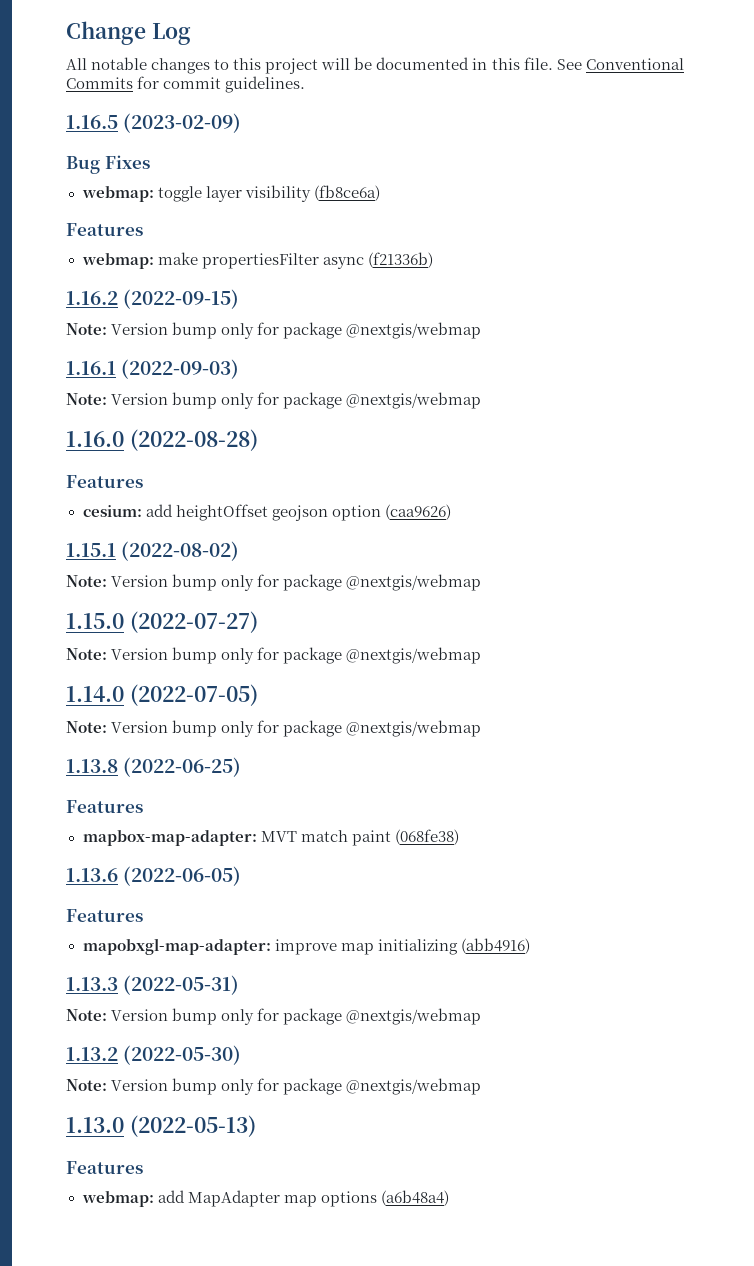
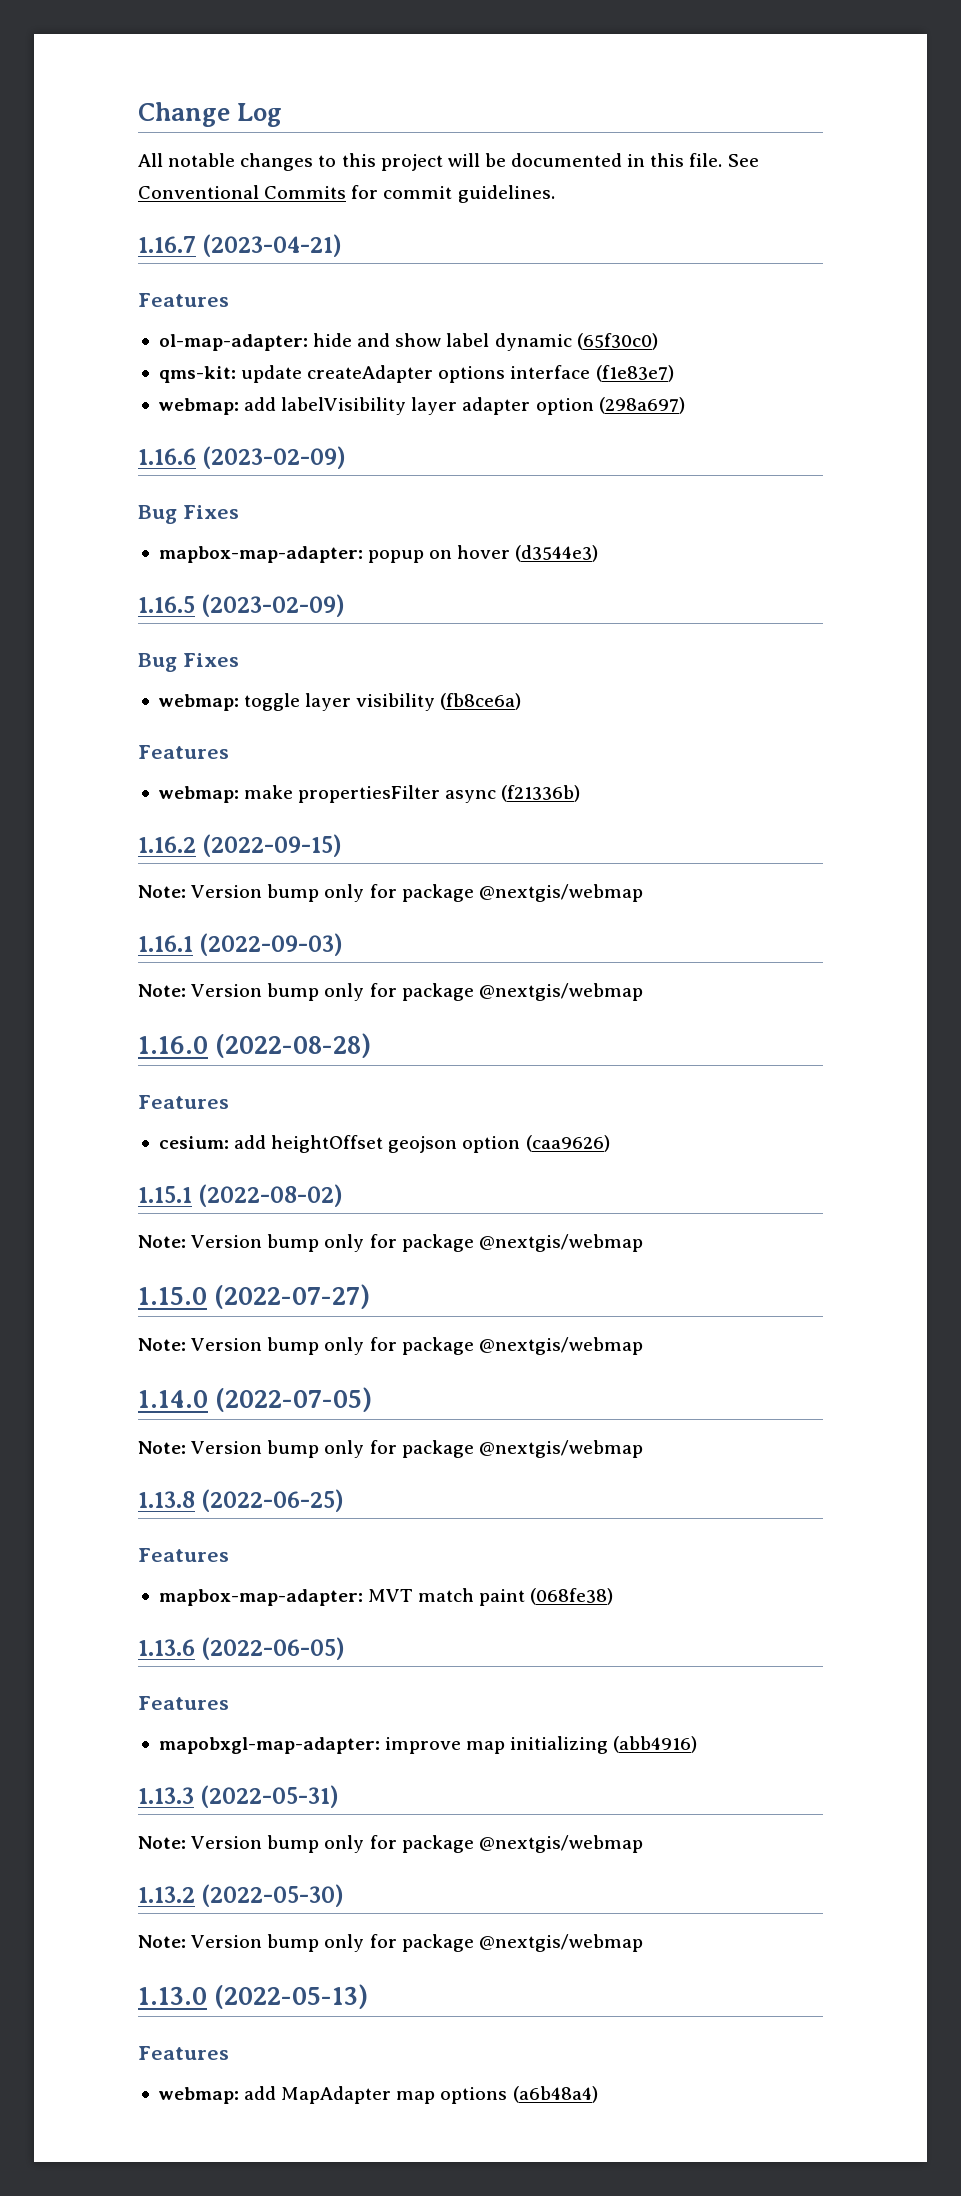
(306, 84) none -> [138,234,343,257] [138,293,229,307] [158,333,658,351] [158,365,674,383] [158,397,685,415] [138,446,347,469] [138,505,239,524] [158,545,599,563] // 1.16.7 (2023-04-21) // Features // ol-map-adapter: hide and show label dynamic (65f30c0) // qms-kit: update createAdapter options interface (f1e83e7) // webmap: add labelVisibility layer adapter option (298a697) // 1.16.6 (2023-02-09) // Bug Fixes // mapbox-map-adapter: popup on hover (d3544e3)

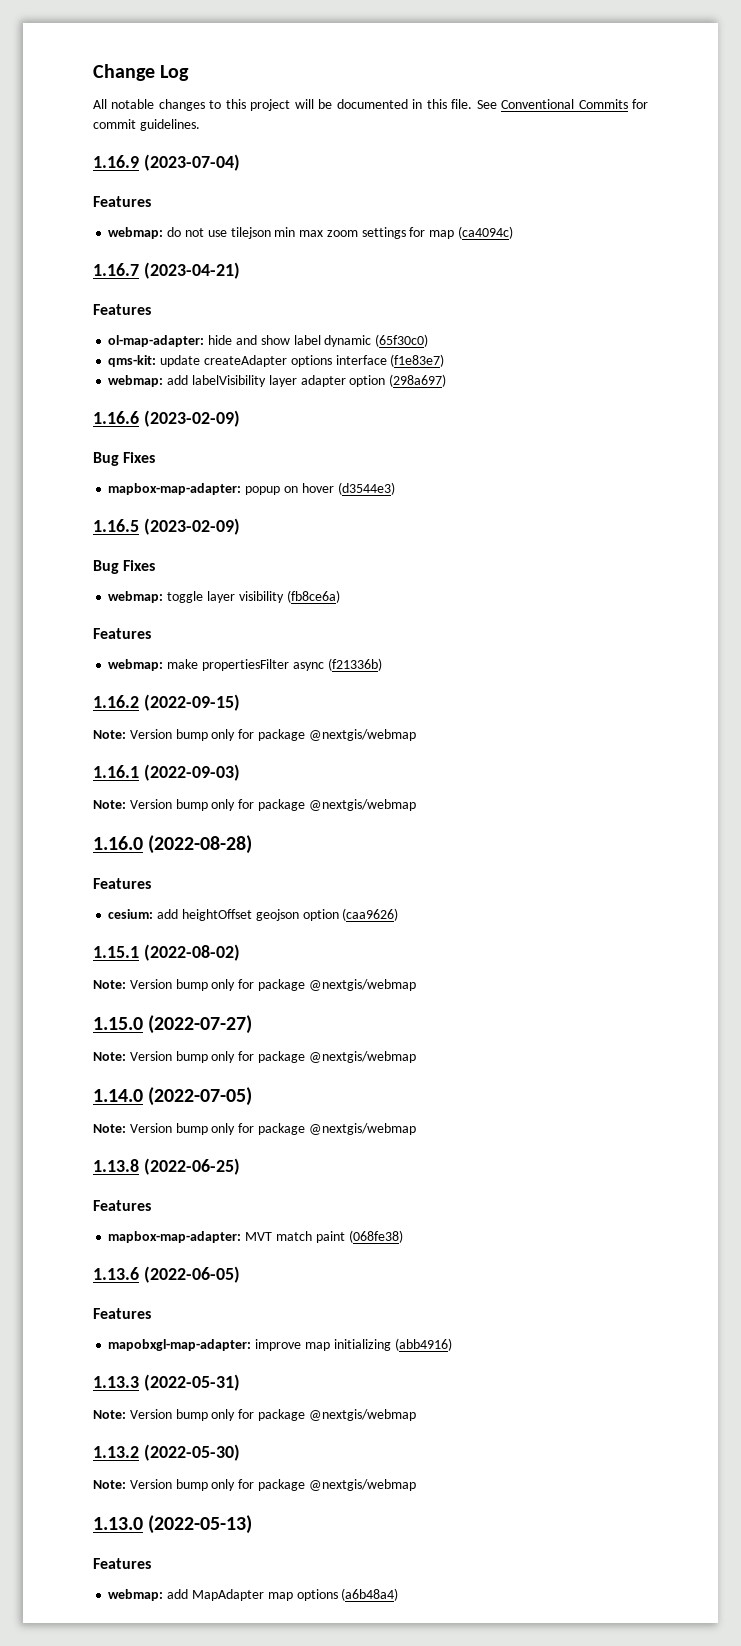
(555, 194) none -> [93,154,240,171] [93,196,151,207] [108,226,513,239] // 1.16.9 (2023-07-04) // Features // webmap: do not use tilejson min max zoom settings for map (ca4094c)

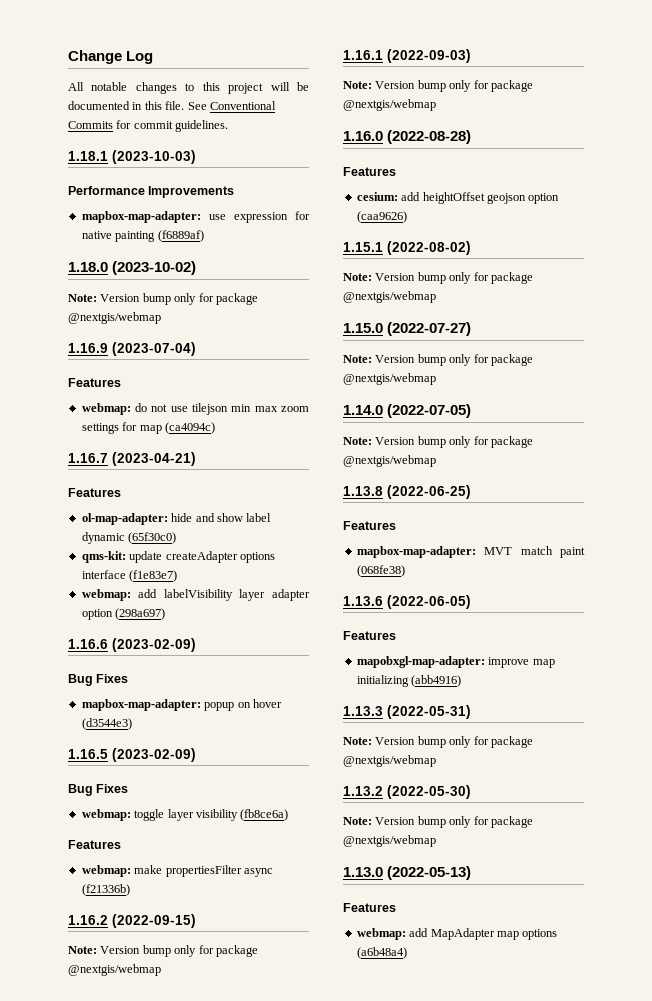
(200, 125) none -> [68,150,196,164] [68,186,235,198] [81,211,310,223] [81,230,204,242] [68,261,197,275] [68,293,258,305] [68,312,161,324] // 1.18.1 (2023-10-03) // Performance Improvements // mapbox-map-adapter: use expression for native painting (f6889af) // 1.18.0 (2023-10-02) // Note: Version bump only for package @nextgis/webmap

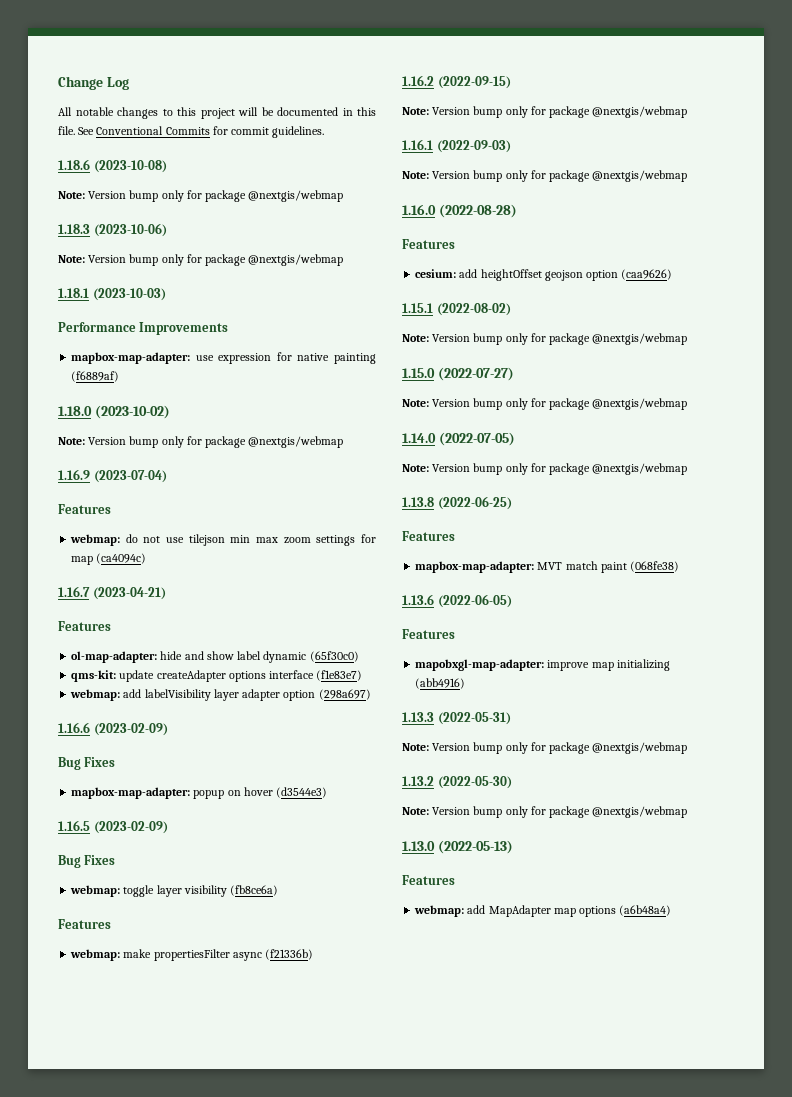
(229, 126) none -> [58,159,167,173] [58,190,344,202] [58,223,167,237] [58,254,344,266] // 1.18.6 (2023-10-08) // Note: Version bump only for package @nextgis/webmap // 1.18.3 (2023-10-06) // Note: Version bump only for package @nextgis/webmap

